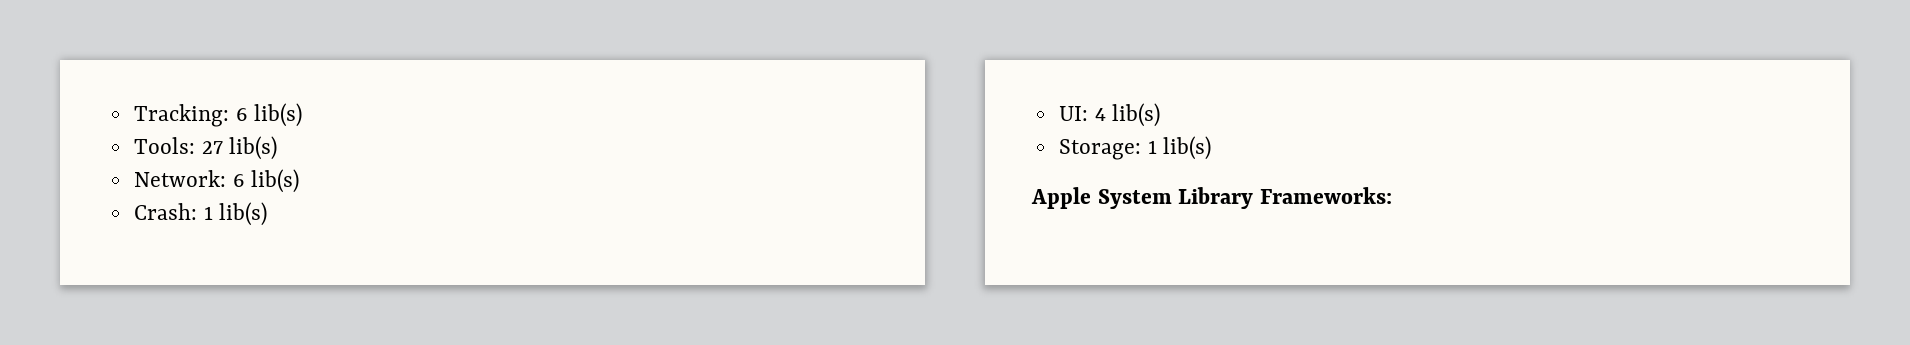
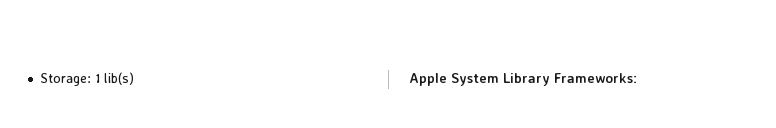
[133,103,303,127] [133,136,278,160] [133,169,300,193] [133,202,268,226] [1058,103,1161,127] Tracking: 6 lib(s) // Tools: 27 lib(s) // Network: 6 lib(s) // Crash: 1 lib(s) // UI: 4 lib(s) // -> (40, 79) none

